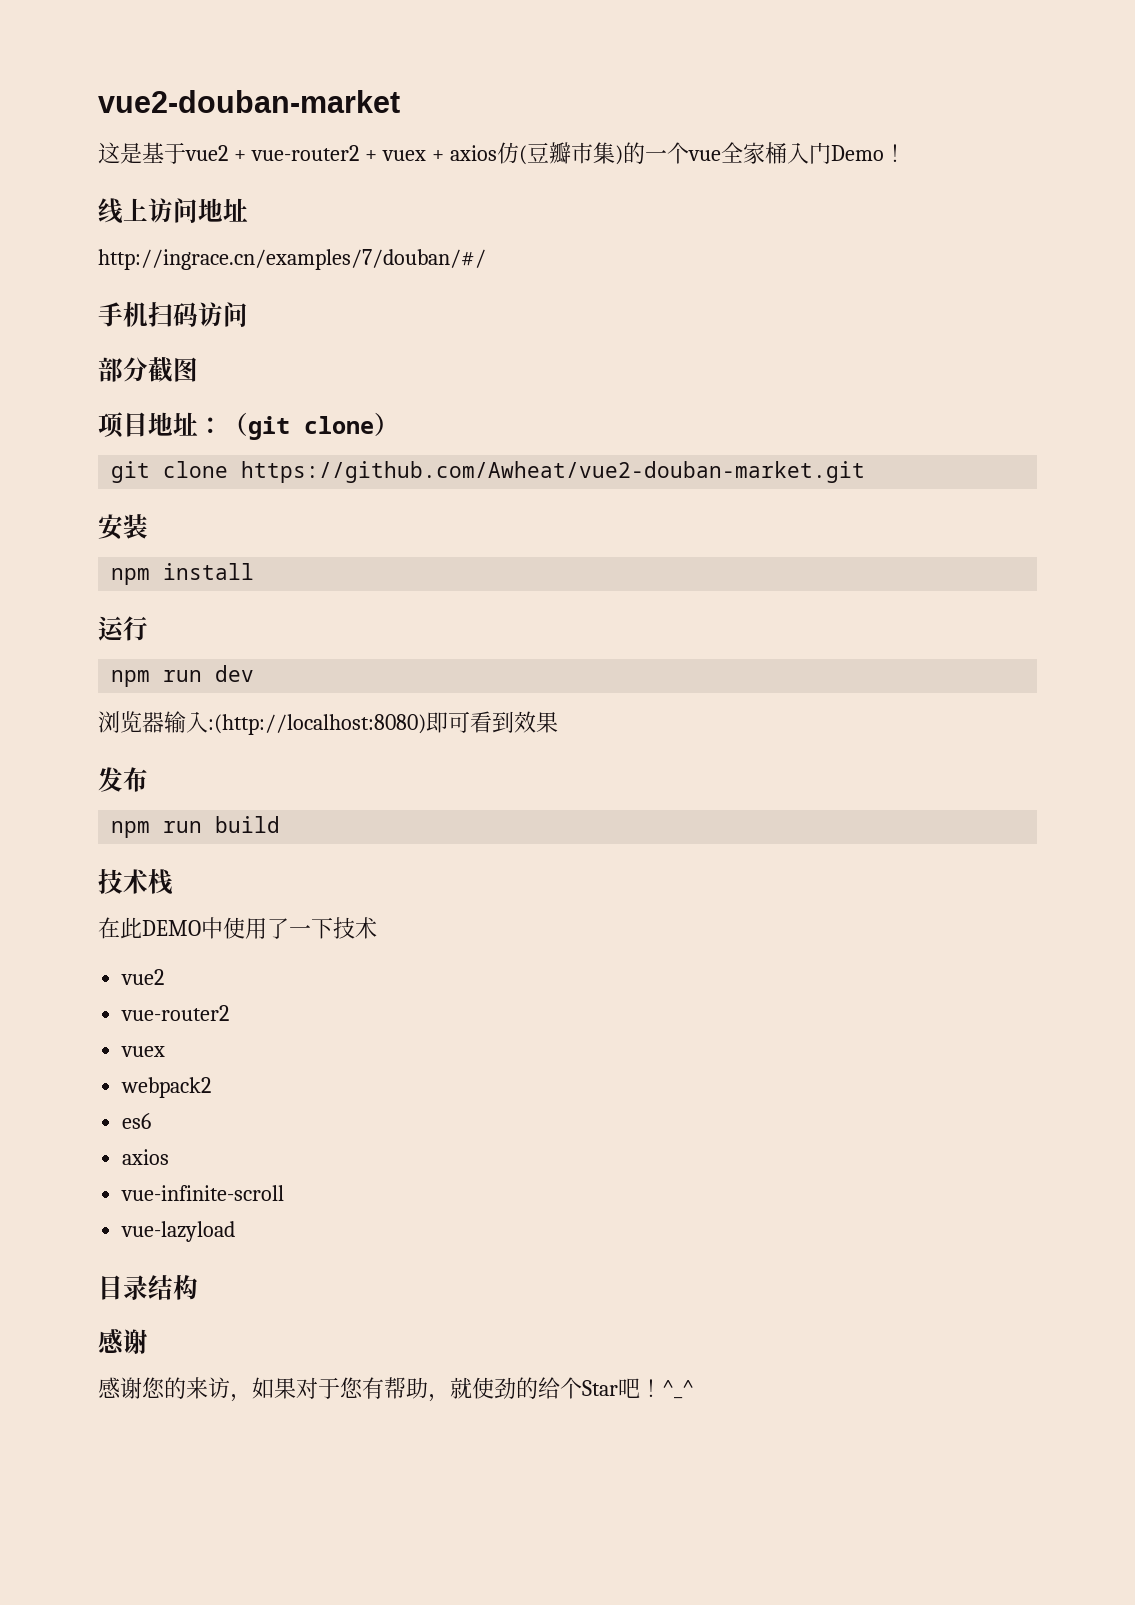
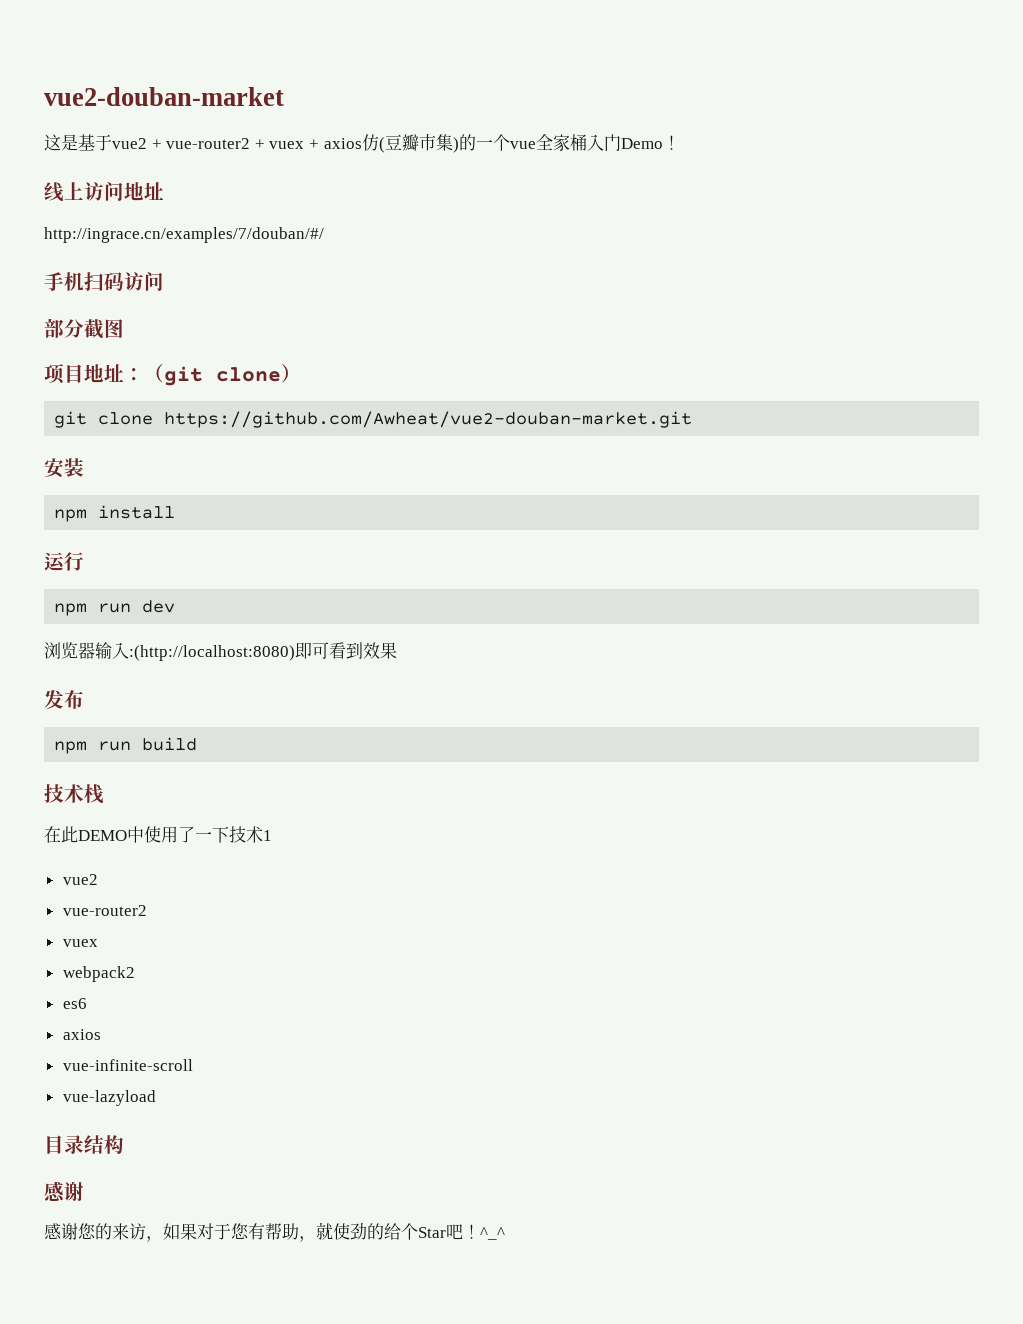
(377, 928) none -> [263,830,272,841] 1

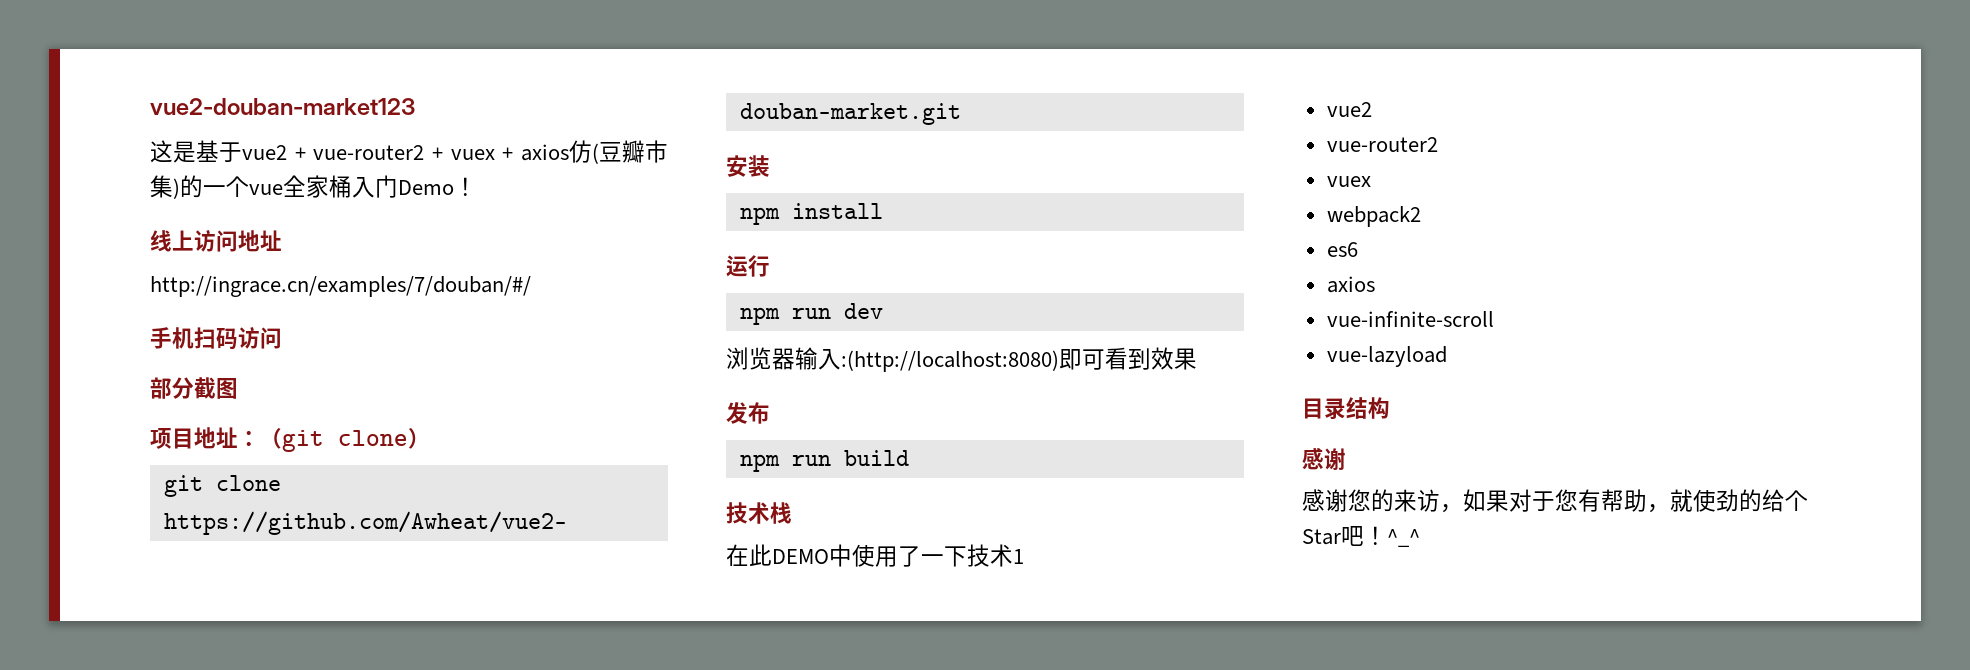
[44,87,284,106] vue2-douban-market -> [150,98,415,115] vue2-douban-market123

